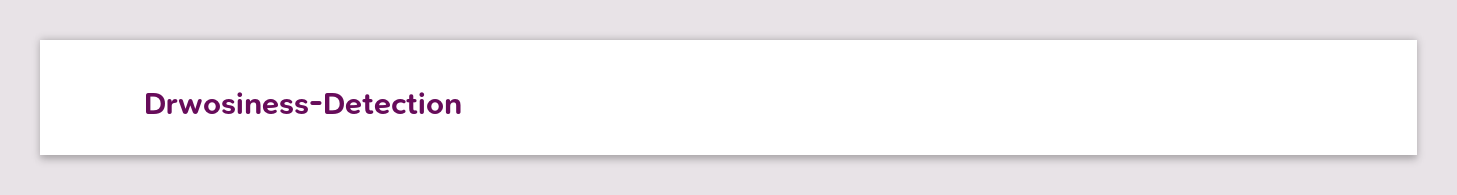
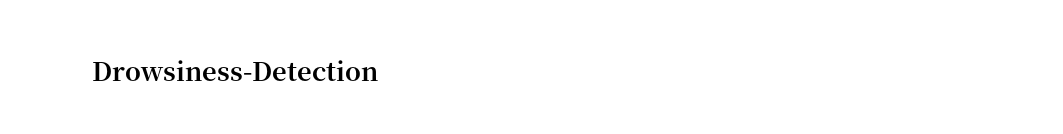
[144,92,462,115] Drwosiness-Detection -> [92,60,378,81] Drowsiness-Detection

